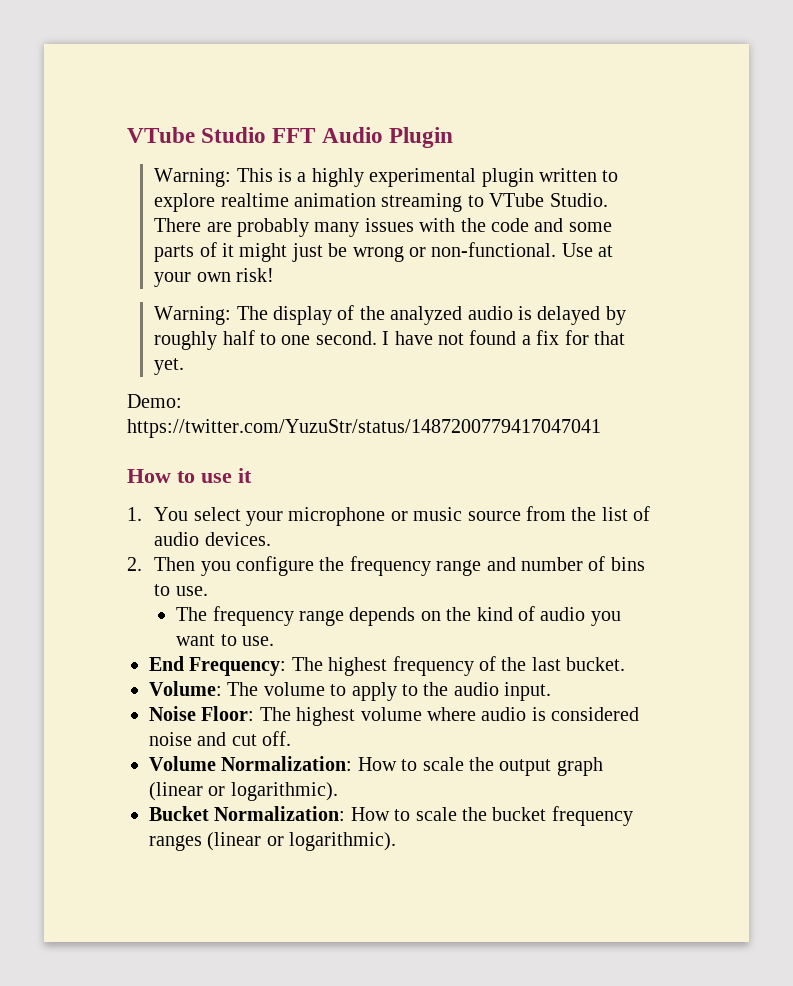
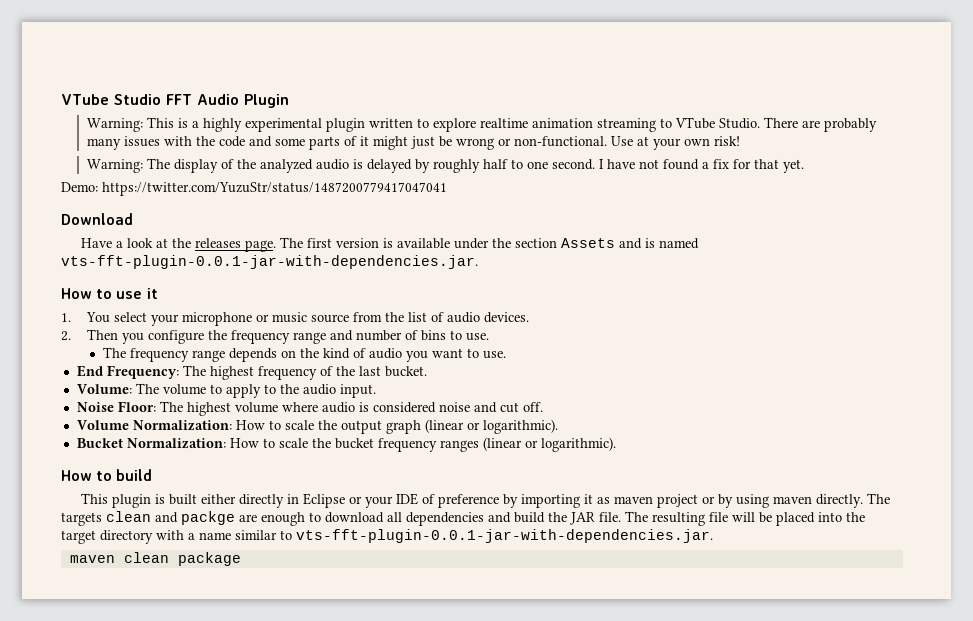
(601, 428) none -> [61,213,133,225] [80,237,699,252] [61,255,478,269] // Download // Have a look at the releases page. The first version is available under the section Assets and is named vts-fft-plugin-0.0.1-jar-with-dependencies.jar.
(397, 841) none -> [61,469,153,481] [80,493,890,508] [61,511,865,526] [61,529,713,544] [69,552,241,566] // How to build // This plugin is built either directly in Eclipse or your IDE of preference by importing it as maven project or by using maven directly. The targets clean and packge are enough to download all dependencies and build the JAR file. The resulting file will be placed into the target directory with a name similar to vts-fft-plugin-0.0.1-jar-with-dependencies.jar. // maven clean package

